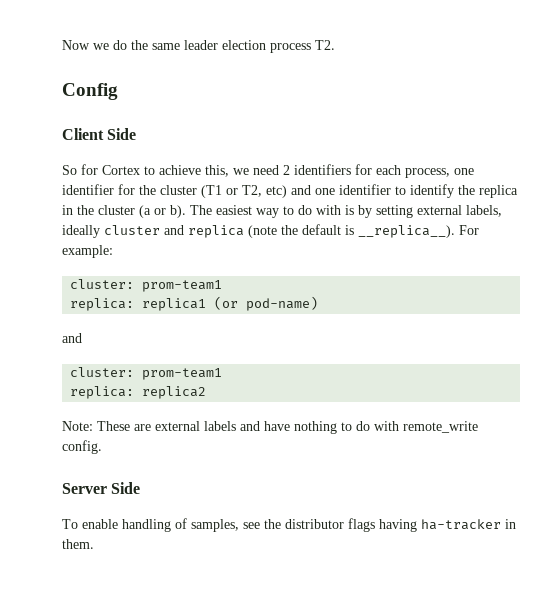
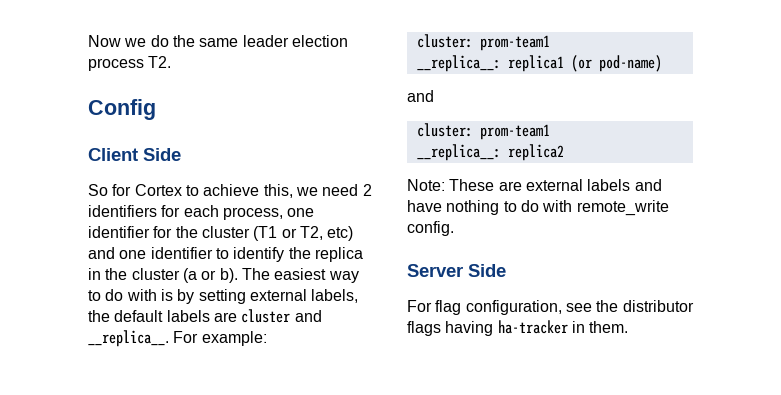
[62,224,455,238] ideally cluster and replica (note the default is __replica__). -> [88,309,322,323] [88,330,169,347] the default labels are cluster and __replica__.
[70,298,135,311] replica: -> [416,55,501,72] __replica__:
[70,386,135,399] replica: -> [416,144,501,161] __replica__:
[62,518,239,532] To enable handling of samples, -> [407,300,562,315] For flag configuration,

